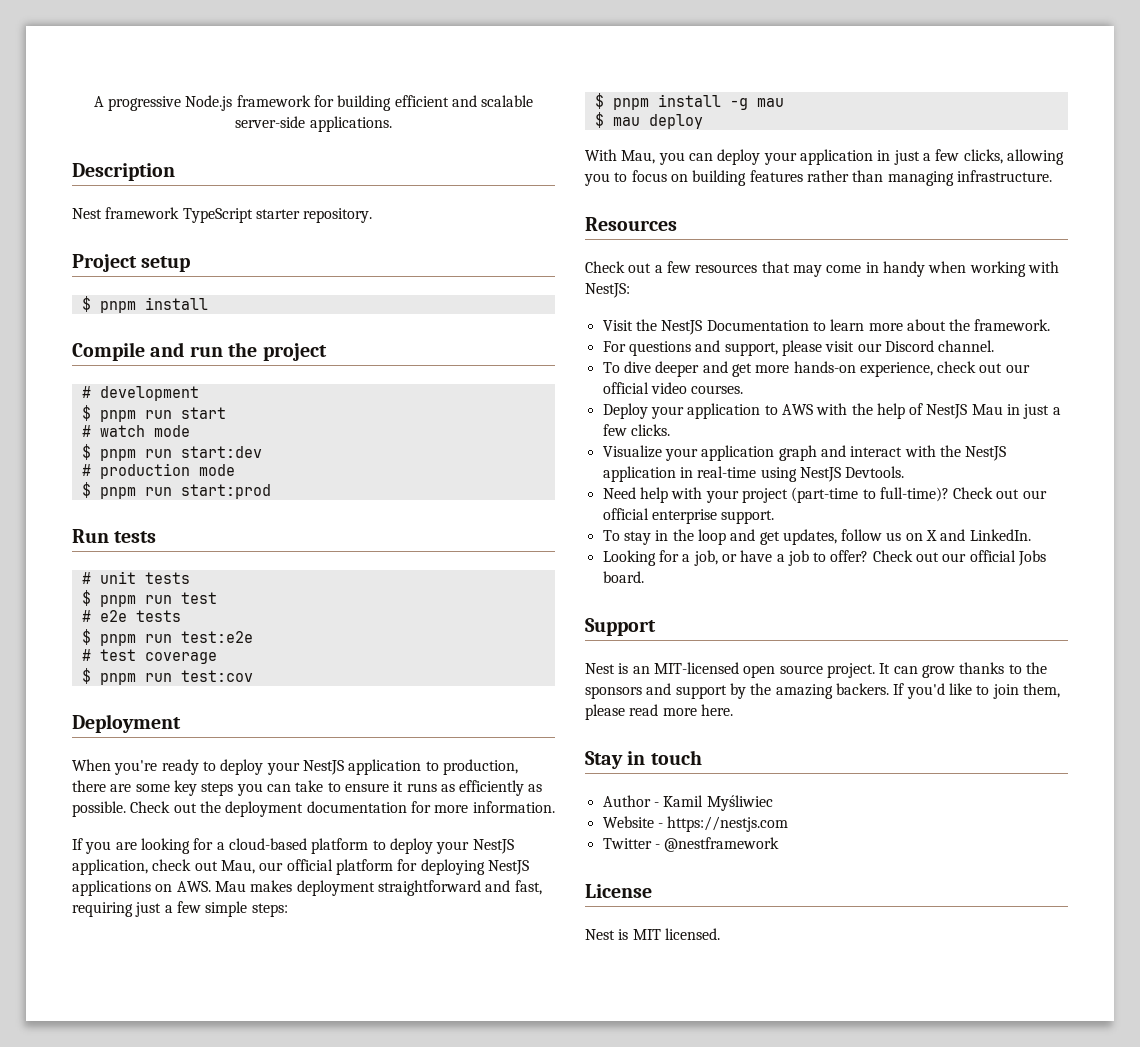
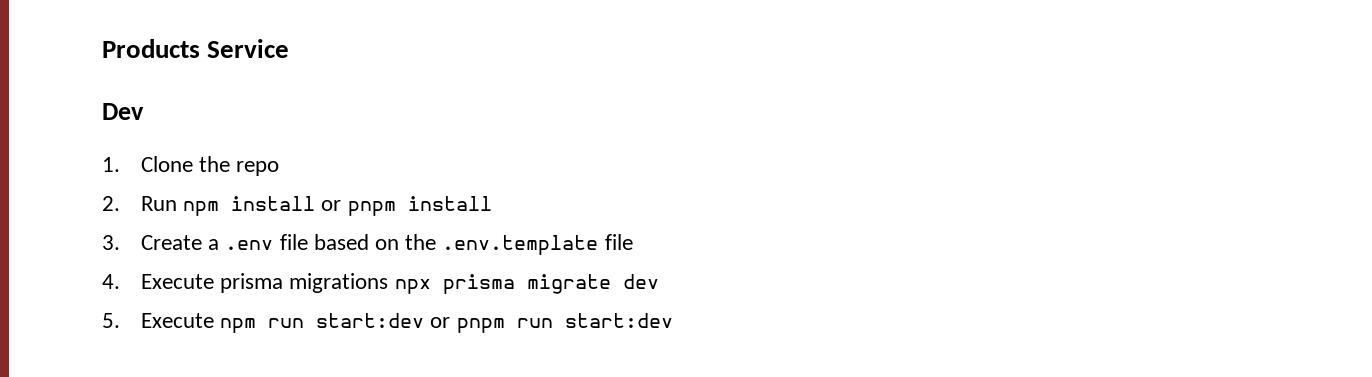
[93,95,534,111] [235,116,392,132] [72,163,175,181] [72,207,373,223] [72,254,191,272] [81,296,208,313] [72,342,327,361] [81,386,199,401] [81,405,226,422] [81,425,190,437] [81,444,262,461] [81,463,235,479] [81,482,271,499] [72,529,157,543] [81,571,190,584] [81,590,217,607] [81,610,181,622] [81,629,253,646] [81,649,217,664] [81,668,253,685] [72,714,181,733] [72,759,518,775] [72,780,543,796] [72,801,555,817] [72,838,514,854] [72,859,529,875] [72,880,542,896] [72,901,288,917] [594,93,784,110] [594,112,703,129] [585,149,1064,165] [584,170,1052,186] [585,217,677,231] [585,261,1059,277] [585,283,630,298] [602,319,1051,335] [602,340,995,356] [602,361,1030,377] [602,382,744,394] [602,403,1061,419] [602,424,670,436] [602,445,1007,461] [602,466,905,482] [602,487,1047,503] [602,508,775,524] [602,529,1031,545] [602,550,1047,566] [602,571,644,583] [585,618,656,636] [585,662,1047,678] [585,683,1060,699] [585,704,733,720] [585,750,702,769] [602,795,773,811] [602,816,789,832] [602,837,780,852] [585,884,652,898] [585,928,720,940] A progressive Node.js framework for building efficient and scalable server-side applications. // Description // Nest framework TypeScript starter repository. // Project setup // $ pnpm install // Compile and run the project // # development // $ pnpm run start // # watch mode // $ pnpm run start:dev // # production mode // $ pnpm run start:prod // Run tests // # unit tests // $ pnpm run test // # e2e tests // $ pnpm run test:e2e // # test coverage // $ pnpm run test:cov // Deployment // When you're ready to deploy your NestJS application to production, there are some key steps you can take to ensure it runs as efficiently as possible. Check out the deployment documentation for more information. // If you are looking for a cloud-based platform to deploy your NestJS application, check out Mau, our official platform for deploying NestJS applications on AWS. Mau makes deployment straightforward and fast, requiring just a few simple steps: // $ pnpm install -g mau // $ mau deploy // With Mau, you can deploy your application in just a few clicks, allowing you to focus on building features rather than managing infrastructure. // Resources // Check out a few resources that may come in handy when working with NestJS: // Visit the NestJS Documentation to learn more about the framework. // For questions and support, please visit our Discord channel. // To dive deeper and get more hands-on experience, check out our official video courses. // Deploy your application to AWS with the help of NestJS Mau in just a few clicks. // Visualize your application graph and interact with the NestJS application in real-time using NestJS Devtools. // Need help with your project (part-time to full-time)? Check out our official enterprise support. // To stay in the loop and get updates, follow us on X and LinkedIn. // Looking for a job, or have a job to offer? Check out our official Jobs board. // Support // Nest is an MIT-licensed open source project. It can grow thanks to the sponsors and support by the amazing backers. If you'd like to join them, please read more here. // Stay in touch // Author - Kamil Myśliwiec // Website - https://nestjs.com // Twitter - @nestframework // License // Nest is MIT licensed. -> [102,39,290,58] [102,103,144,120] [102,156,280,176] [102,196,492,216] [102,234,633,255] [102,273,659,294] [102,313,673,333] Products Service // Dev // 1. Clone the repo // 2. Run npm install or pnpm install // 3. Create a .env file based on the .env.template file // 4. Execute prisma migrations npx prisma migrate dev // 5. Execute npm run start:dev or pnpm run start:dev

